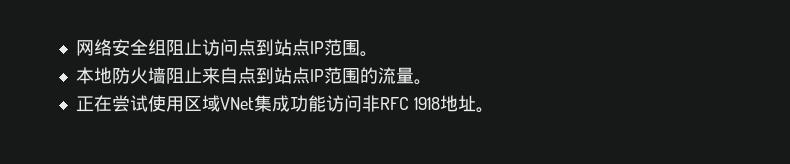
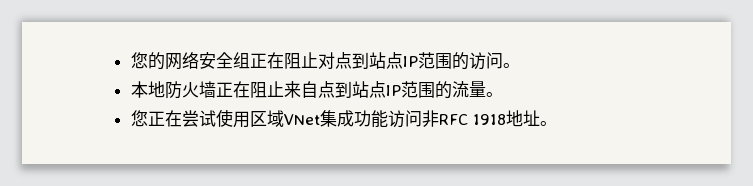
(75, 48) none -> [130,52,165,70] 您的
[165,39,360,56] 阻止访问点到站点IP范围 -> [249,52,503,70] 正在阻止对点到站点IP范围的访问
(166, 75) none -> [215,81,250,98] 正在
(432, 82) none -> [130,110,148,127] 您

